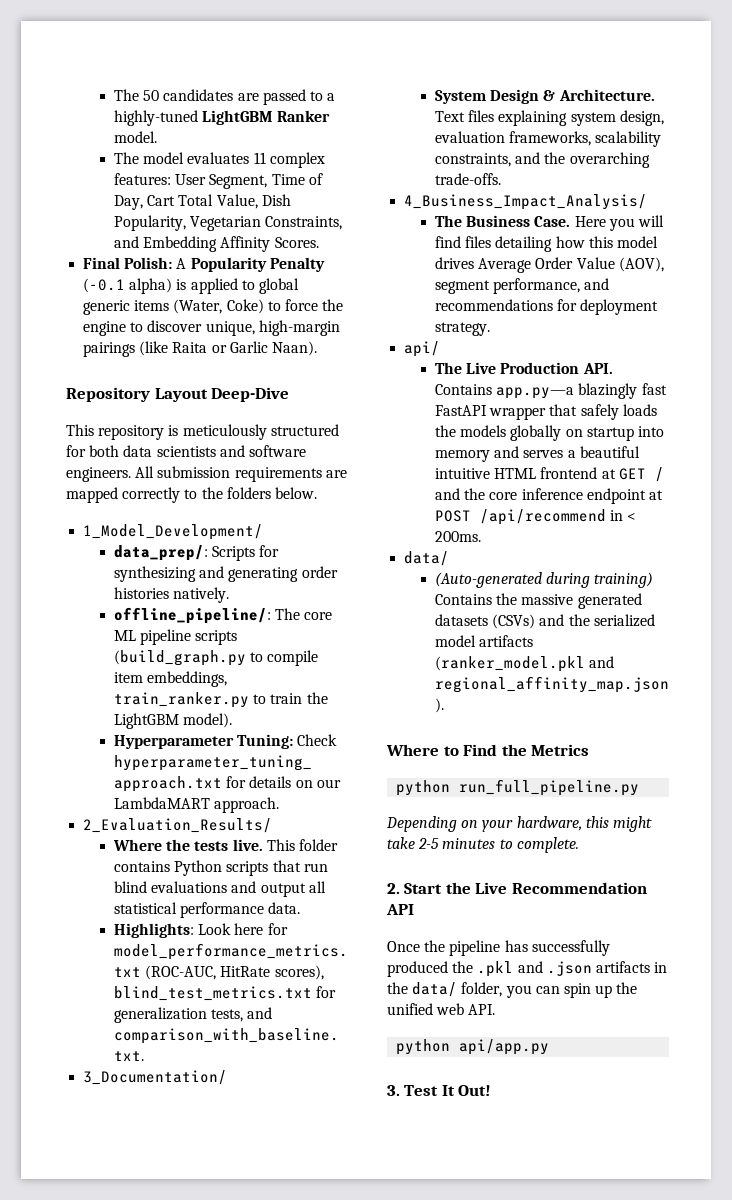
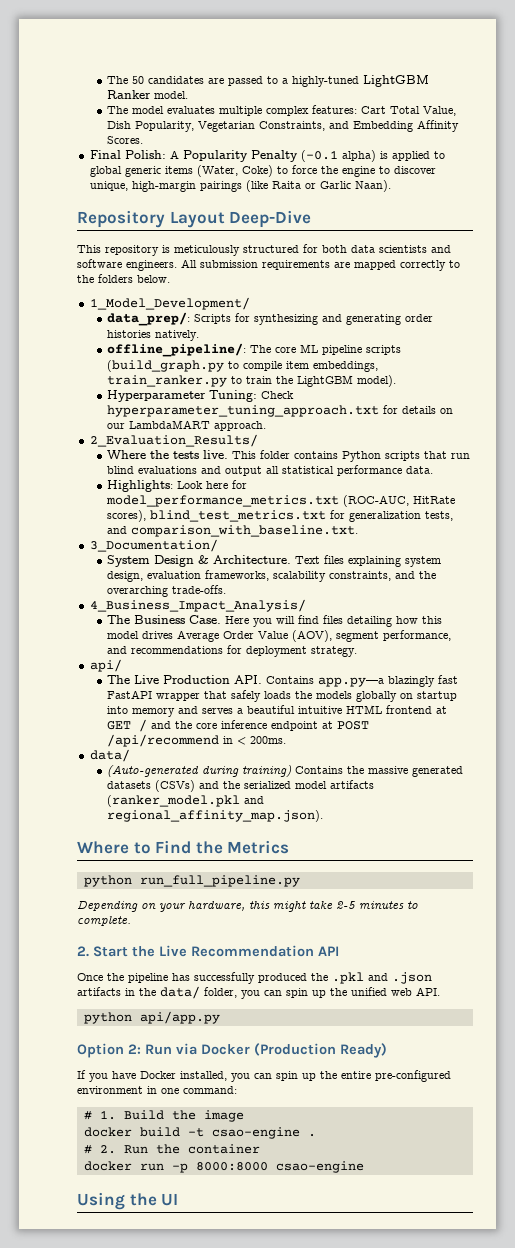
[253,152,266,164] 11 -> [219,106,263,116] multiple
[175,173,323,189] [113,195,143,210] User Segment, Time of Day, -> (358, 109) none
[387,1085,492,1096] 3. Test It Out! -> [77,1043,387,1058] [77,1070,451,1082] [77,1086,237,1094] [83,1110,244,1122] [83,1127,316,1139] [83,1144,260,1154] [83,1161,364,1173] [77,1192,179,1210] Option 2: Run via Docker (Production Ready) // If you have Docker installed, you can spin up the entire pre-configured environment in one command: // # 1. Build the image // docker build -t csao-engine . // # 2. Run the container // docker run -p 8000:8000 csao-engine // Using the UI

